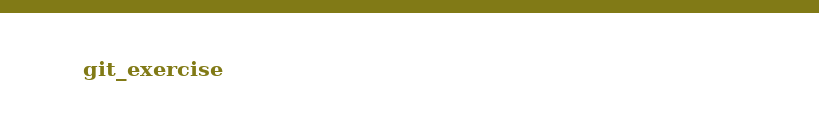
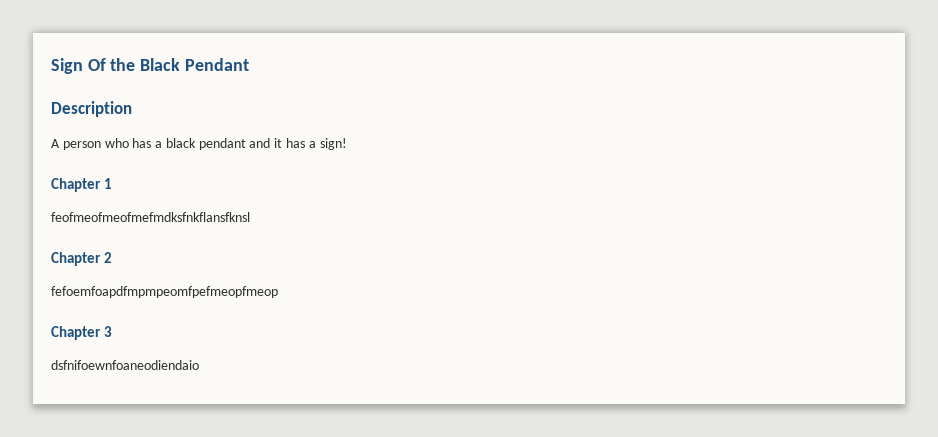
[83,61,223,81] git_exercise -> [51,58,249,74] [51,101,132,117] [51,138,347,150] [51,178,113,192] [51,212,250,222] [51,252,113,266] [51,286,278,298] [51,326,113,340] [51,360,199,370] Sign Of the Black Pendant // Description // A person who has a black pendant and it has a sign! // Chapter 1 // feofmeofmeofmefmdksfnkflansfknsl // Chapter 2 // fefoemfoapdfmpmpeomfpefmeopfmeop // Chapter 3 // dsfnifoewnfoaneodiendaio

